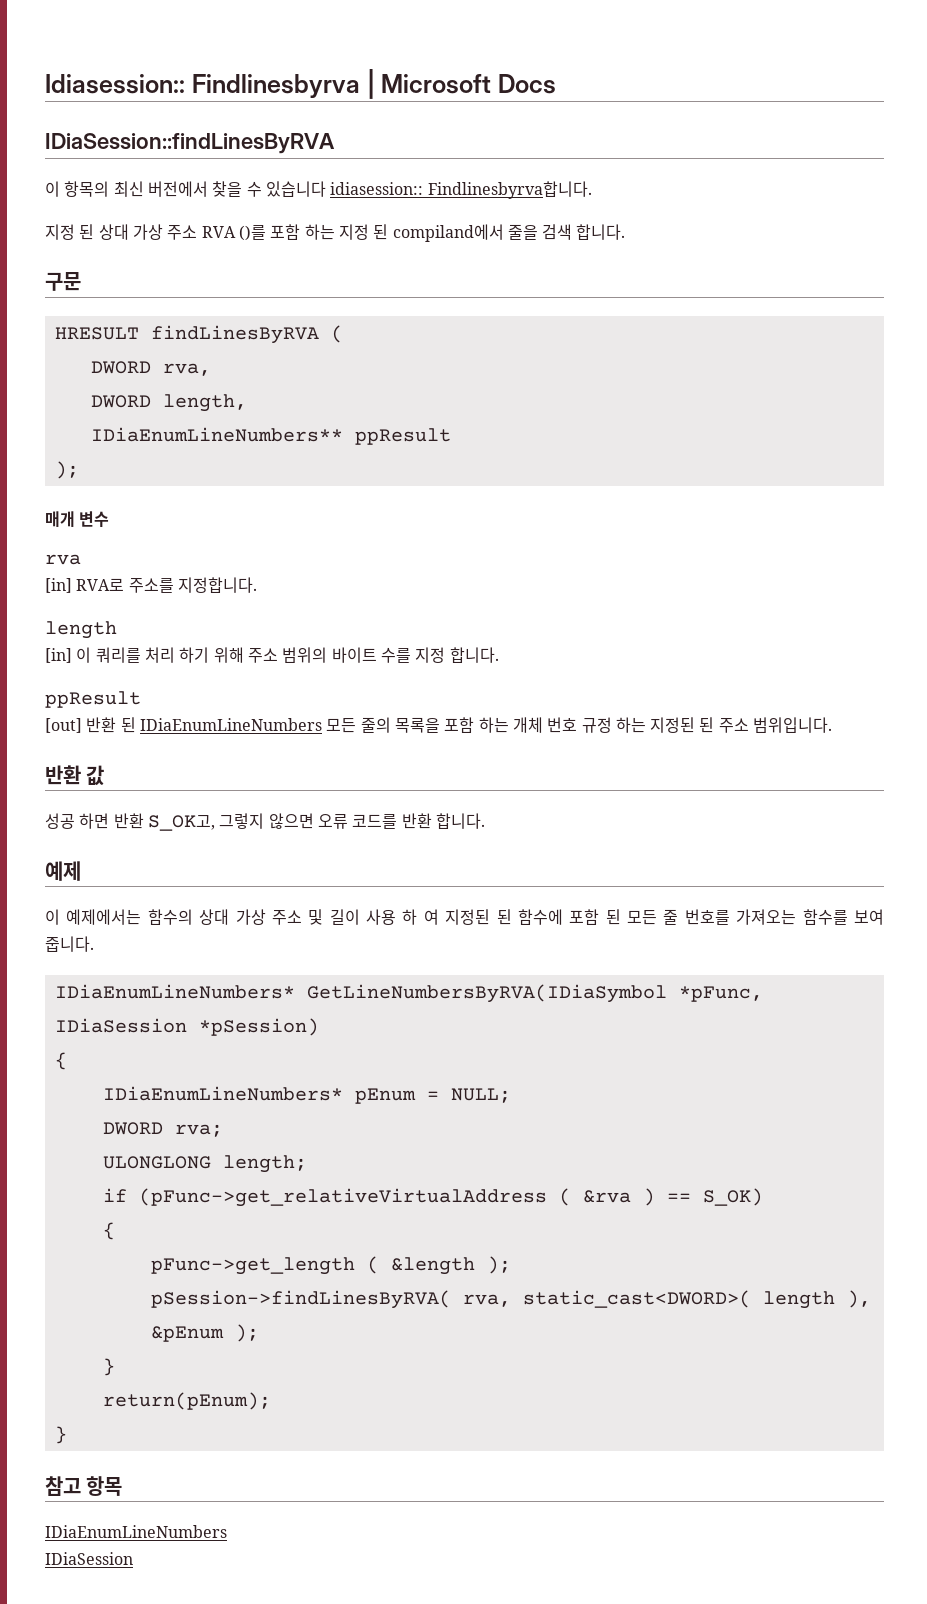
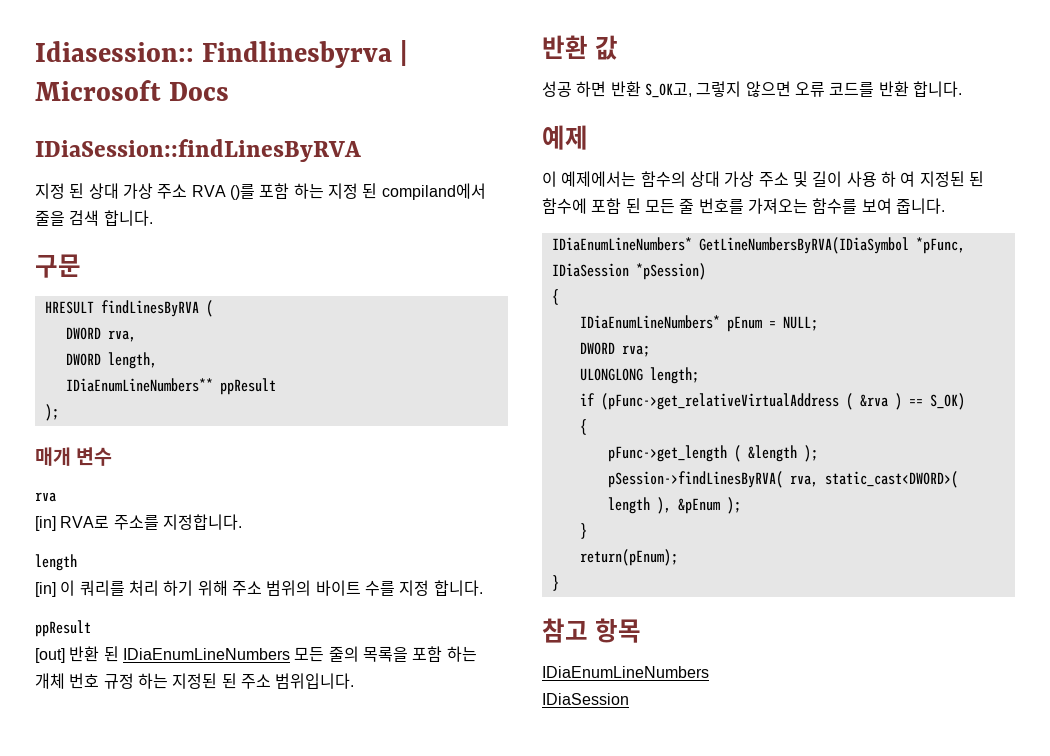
[45,181,592,199] // 이 항목의 최신 버전에서 찾을 수 있습니다 idiasession:: Findlinesbyrva합니다. -> (361, 150) none

